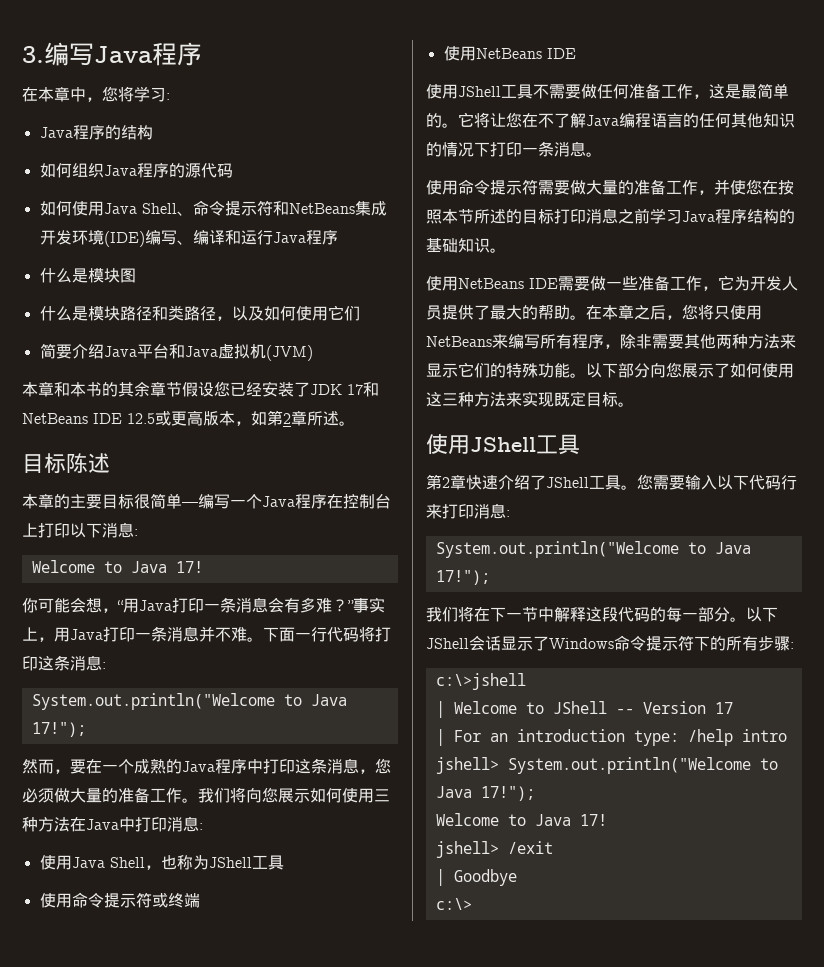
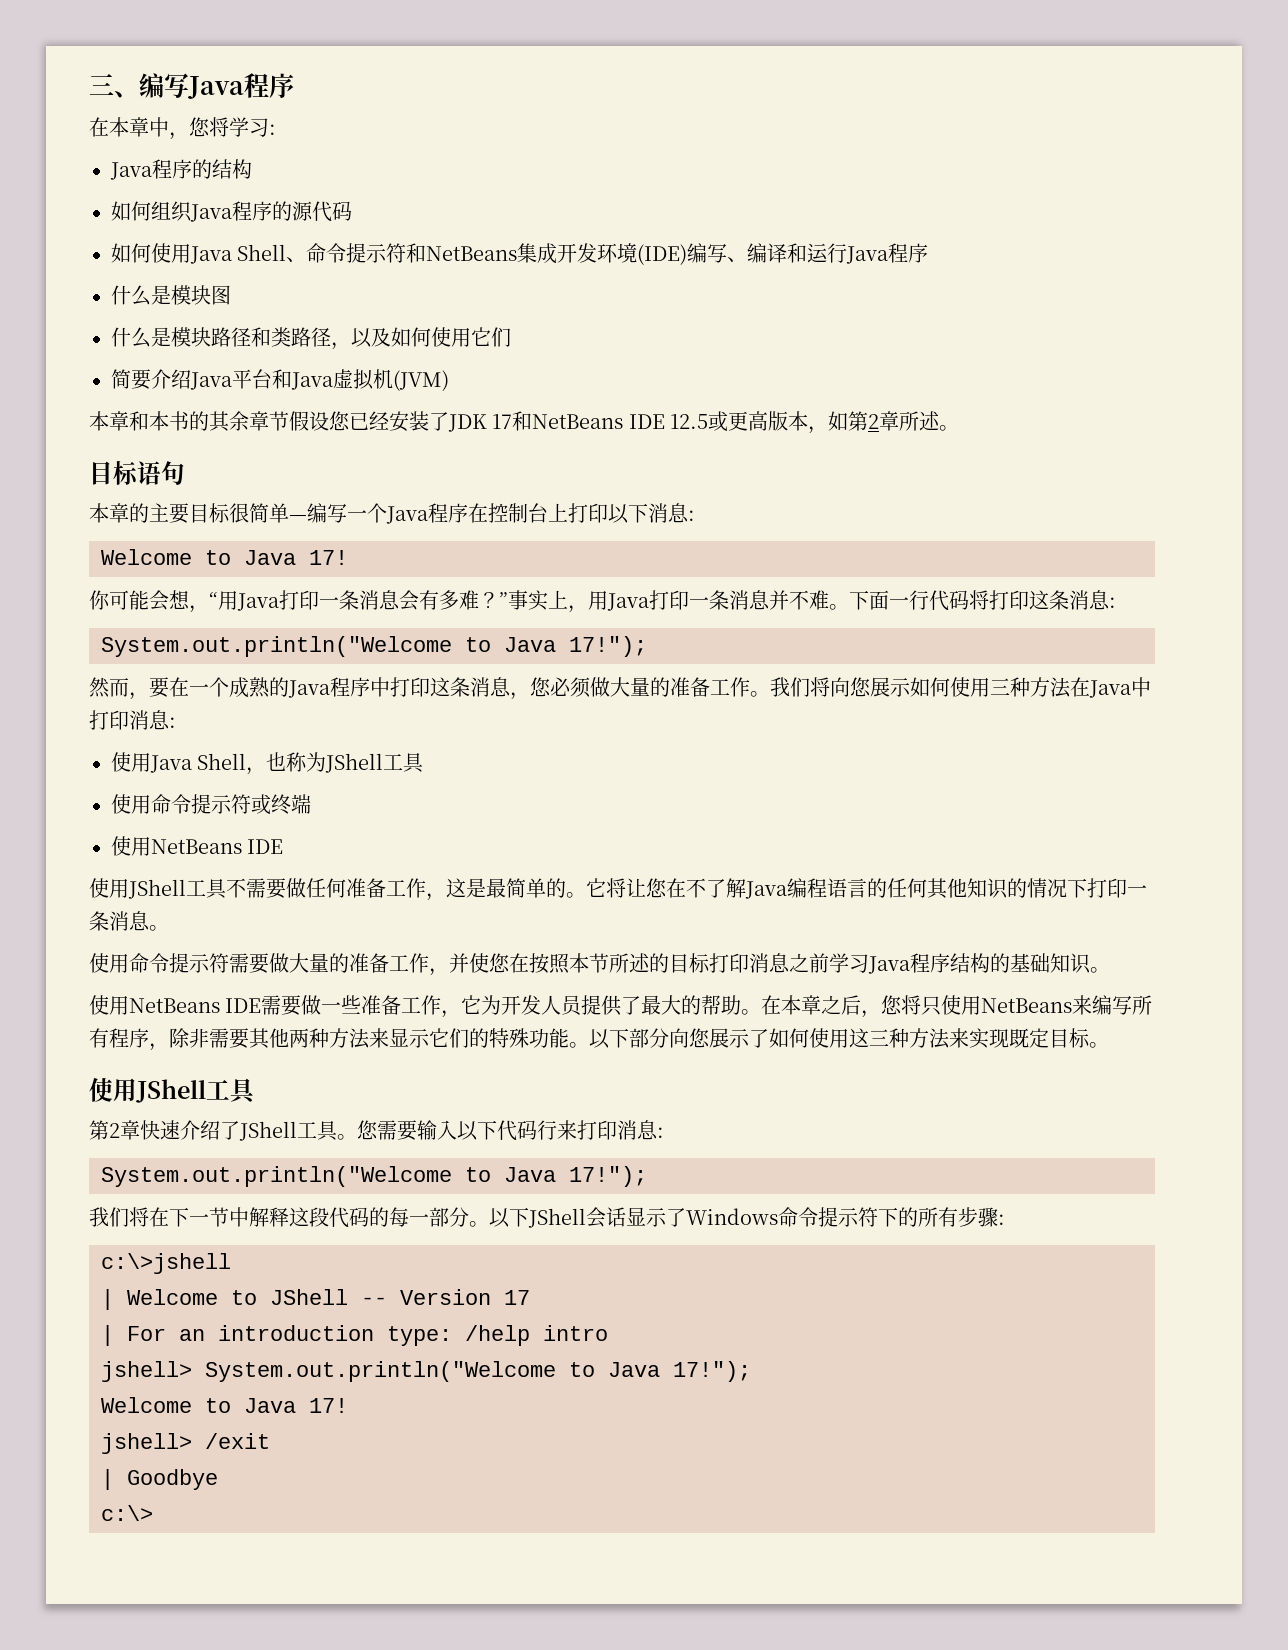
[22,46,44,63] 3. -> [89,74,139,98] 三、
[66,453,110,473] 陈述 -> [137,461,185,486] 语句

